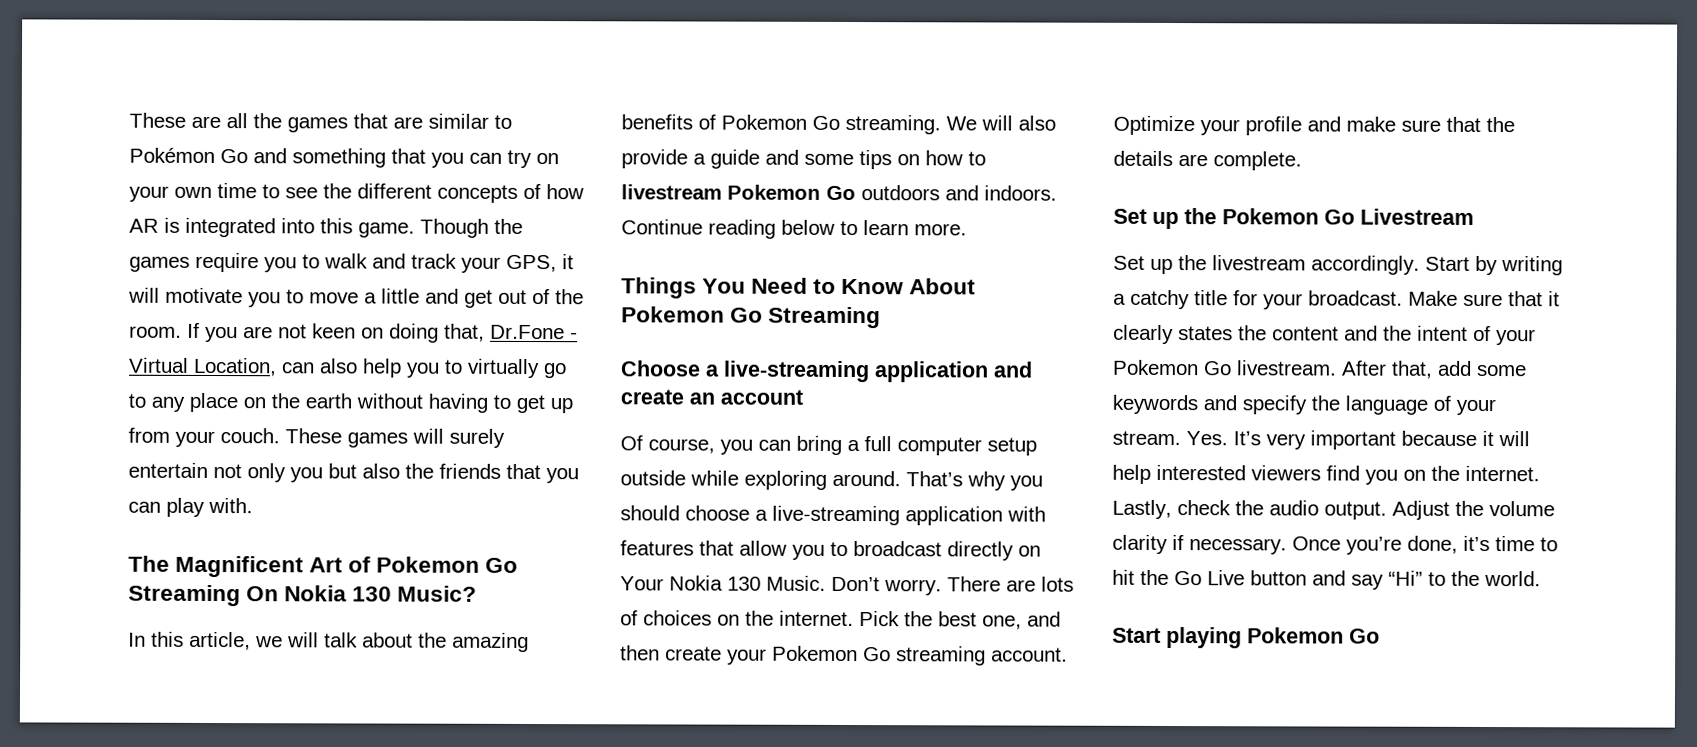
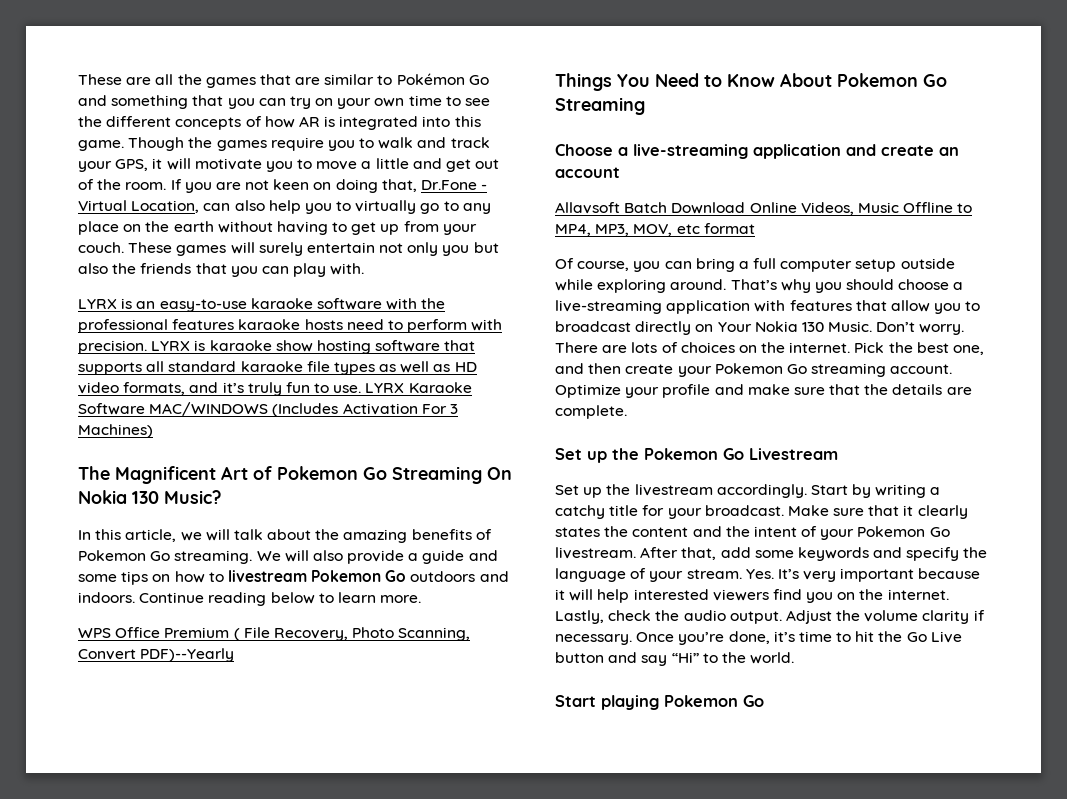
(253, 505) none -> [78,298,446,312] [78,319,503,333] [78,340,476,354] [78,361,477,375] [78,382,472,396] [78,402,458,417] [78,424,153,438] // LYRX is an easy-to-use karaoke software with the professional features karaoke hosts need to perform with precision. LYRX is karaoke show hosting software that supports all standard karaoke file types as well as HD video formats, and it’s truly fun to use. LYRX Karaoke Software MAC/WINDOWS (Includes Activation For 3 Machines)
(967, 229) none -> [78,627,471,641] [78,648,235,662] // WPS Office Premium ( File Recovery, Photo Scanning, Convert PDF)--Yearly
(803, 397) none -> [555,202,973,215] [555,223,755,236] // Allavsoft Batch Download Online Videos, Music Offline to MP4, MP3, MOV, etc format

